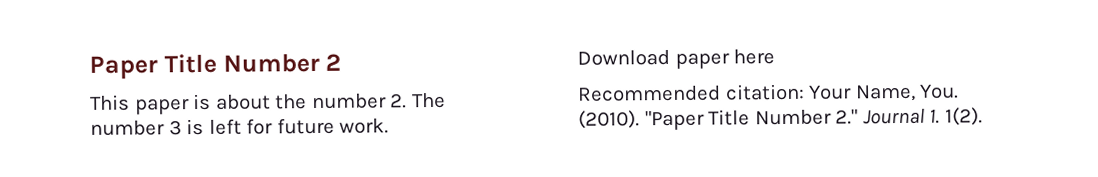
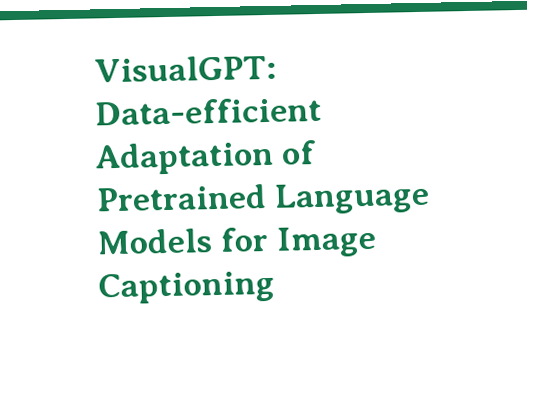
[89,52,342,79] [90,92,446,115] [90,117,390,136] [577,49,776,69] [577,83,960,102] [578,107,983,131] Paper Title Number 2 // This paper is about the number 2. The number 3 is left for future work. // Download paper here // Recommended citation: Your Name, You. (2010). "Paper Title Number 2." Journal 1. 1(2). -> [94,54,277,83] [94,96,322,126] [94,140,317,176] [96,181,431,215] [97,225,378,258] [98,270,275,305] VisualGPT: Data-efficient Adaptation of Pretrained Language Models for Image Captioning

